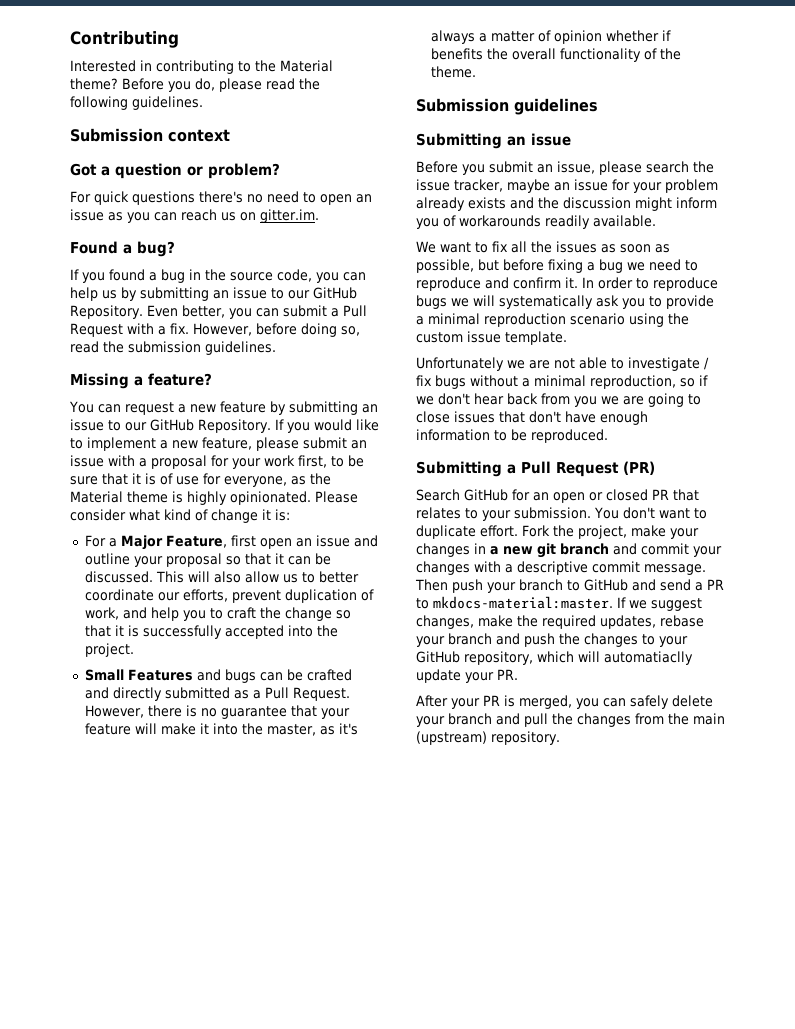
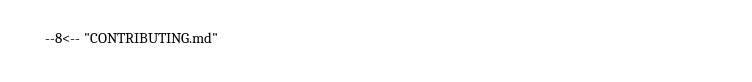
[70,31,179,48] [70,60,333,74] [70,78,320,92] [70,96,203,110] [70,128,230,142] [70,163,280,179] [70,191,372,205] [70,209,319,223] [70,241,175,257] [70,269,366,283] [70,287,357,301] [70,305,367,319] [70,323,360,337] [70,341,276,355] [70,373,212,389] [69,401,378,415] [70,419,379,433] [70,437,367,451] [70,455,364,469] [70,473,331,487] [70,491,358,505] [70,509,290,523] [84,535,378,550] [84,553,331,567] [84,571,359,583] [84,589,374,603] [84,607,351,621] [84,625,338,639] [84,643,134,657] [84,669,352,683] [84,687,350,701] [84,705,350,719] [84,723,358,736] [430,30,671,44] [430,48,681,62] [430,66,476,78] [416,98,598,115] [416,133,571,149] [416,161,714,175] [416,179,718,193] [416,197,717,211] [416,215,656,229] [416,241,670,253] [416,259,698,273] [416,277,718,291] [416,295,714,309] [416,313,689,327] [416,331,567,345] [416,357,709,371] [416,375,708,389] [416,393,701,407] [416,411,648,425] [416,429,608,443] [416,461,655,477] [416,489,699,503] [416,507,707,521] [416,525,699,539] [416,543,722,558] [416,561,706,575] [415,579,724,593] [416,596,702,611] [416,615,704,629] [416,633,688,647] [416,651,693,665] [416,669,518,683] [416,695,713,709] [416,713,725,727] [416,731,560,745] Contributing // Interested in contributing to the Material theme? Before you do, please read the following guidelines. // Submission context // Got a question or problem? // For quick questions there's no need to open an issue as you can reach us on gitter.im. // Found a bug? // If you found a bug in the source code, you can help us by submitting an issue to our GitHub Repository. Even better, you can submit a Pull Request with a fix. However, before doing so, read the submission guidelines. // Missing a feature? // You can request a new feature by submitting an issue to our GitHub Repository. If you would like to implement a new feature, please submit an issue with a proposal for your work first, to be sure that it is of use for everyone, as the Material theme is highly opinionated. Please consider what kind of change it is: // For a Major Feature, first open an issue and outline your proposal so that it can be discussed. This will also allow us to better coordinate our efforts, prevent duplication of work, and help you to craft the change so that it is successfully accepted into the project. // Small Features and bugs can be crafted and directly submitted as a Pull Request. However, there is no guarantee that your feature will make it into the master, as it's always a matter of opinion whether if benefits the overall functionality of the theme. // Submission guidelines // Submitting an issue // Before you submit an issue, please search the issue tracker, maybe an issue for your problem already exists and the discussion might inform you of workarounds readily available. // We want to fix all the issues as soon as possible, but before fixing a bug we need to reproduce and confirm it. In order to reproduce bugs we will systematically ask you to provide a minimal reproduction scenario using the custom issue template. // Unfortunately we are not able to investigate / fix bugs without a minimal reproduction, so if we don't hear back from you we are going to close issues that don't have enough information to be reproduced. // Submitting a Pull Request (PR) // Search GitHub for an open or closed PR that relates to your submission. You don't want to duplicate effort. Fork the project, make your changes in a new git branch and commit your changes with a descriptive commit message. Then push your branch to GitHub and send a PR to mkdocs-material:master. If we suggest changes, make the required updates, rebase your branch and push the changes to your GitHub repository, which will automatiaclly update your PR. // After your PR is merged, you can safely delete your branch and pull the changes from the main (upstream) repository. -> [45,32,218,43] --8<-- "CONTRIBUTING.md"

